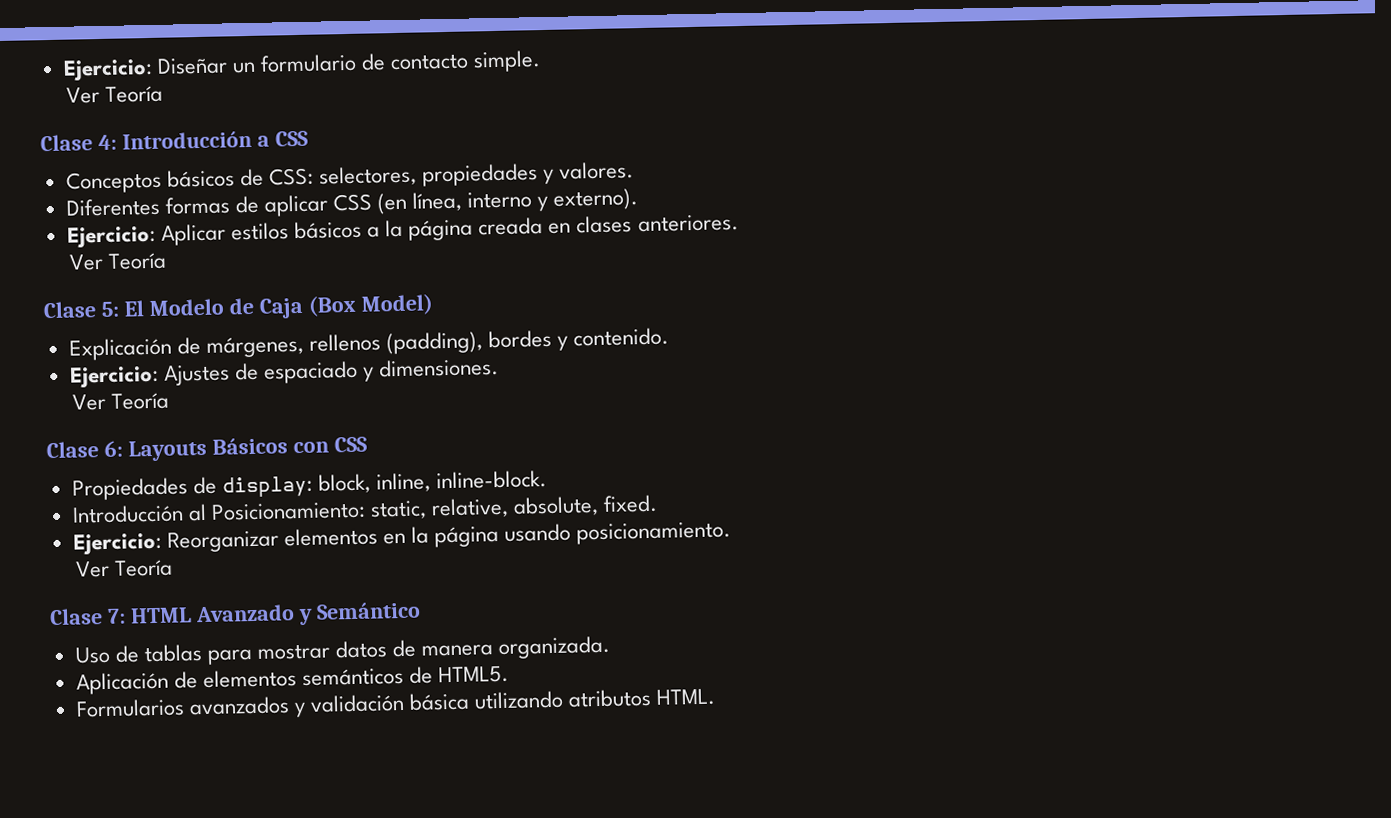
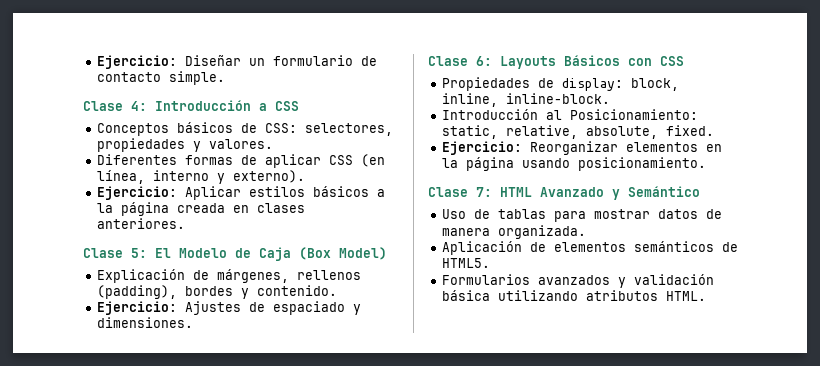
[65,85,163,104] // Ver Teoría -> (226, 78) none
[68,252,167,271] // Ver Teoría -> (186, 223) none
[71,392,169,411] // Ver Teoría -> (194, 322) none
[74,559,173,578] // Ver Teoría -> (707, 164) none

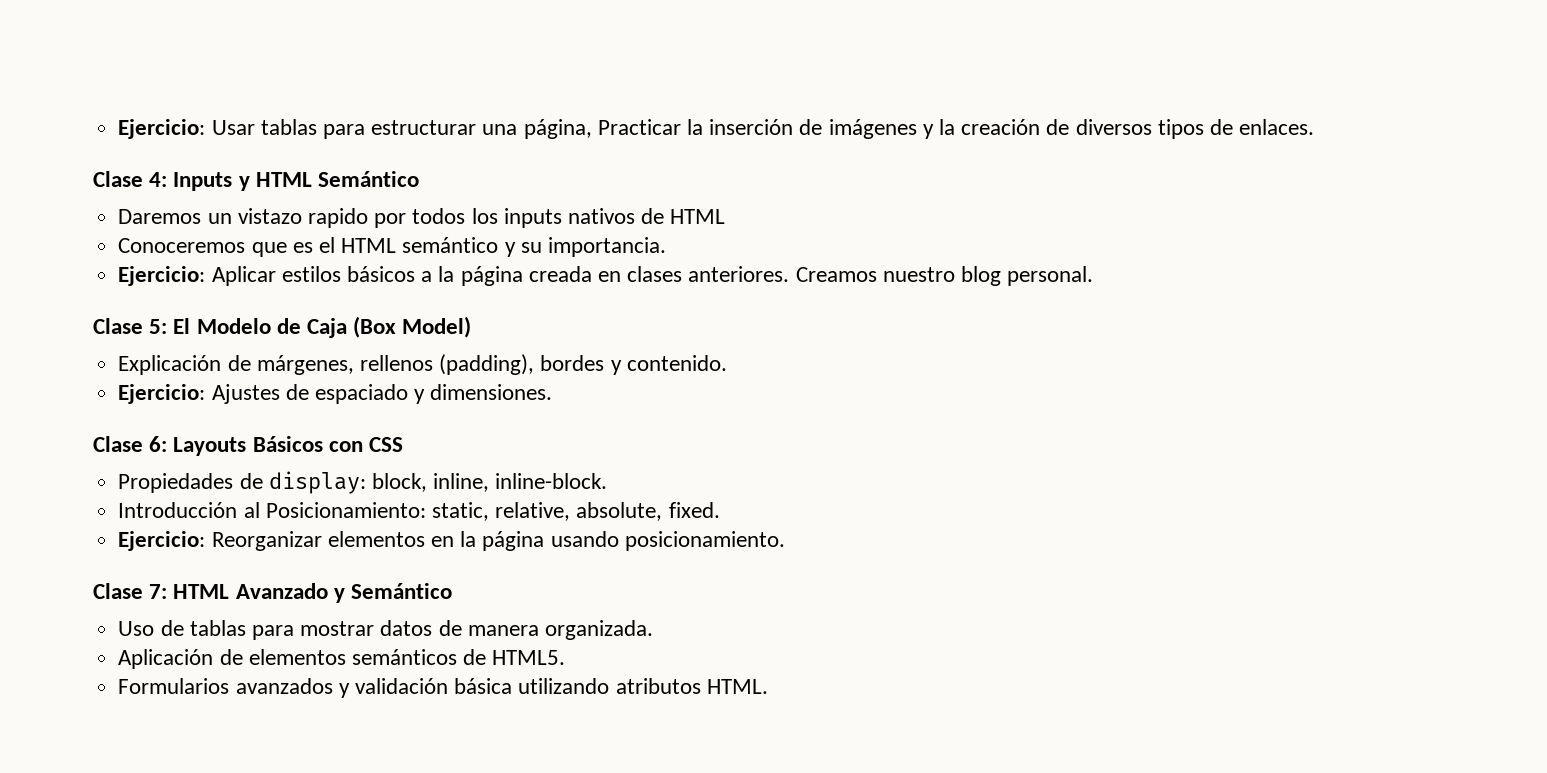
[97,55,378,69] [97,71,226,85] [83,100,299,111] [97,122,394,136] [97,138,274,152] [97,154,386,168] [97,170,306,184] Ejercicio: Diseñar un formulario de contacto simple. // Clase 4: Introducción a CSS // Conceptos básicos de CSS: selectores, propiedades y valores. // Diferentes formas de aplicar CSS (en línea, interno y externo). -> [118,119,1315,139] [93,171,420,191] [118,208,726,228] [118,237,666,257] Ejercicio: Usar tablas para estructurar una página, Practicar la inserción de imágenes y la creación de diversos tipos de enlaces. // Clase 4: Inputs y HTML Semántico // Daremos un vistazo rapido por todos los inputs nativos de HTML // Conoceremos que es el HTML semántico y su importancia.
(186, 223) none -> [795,266,1094,286] Creamos nuestro blog personal.

